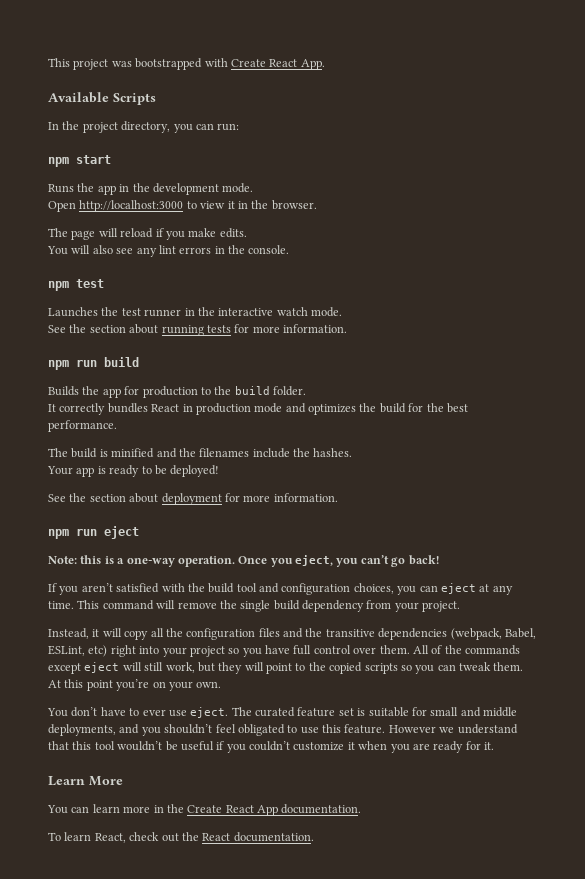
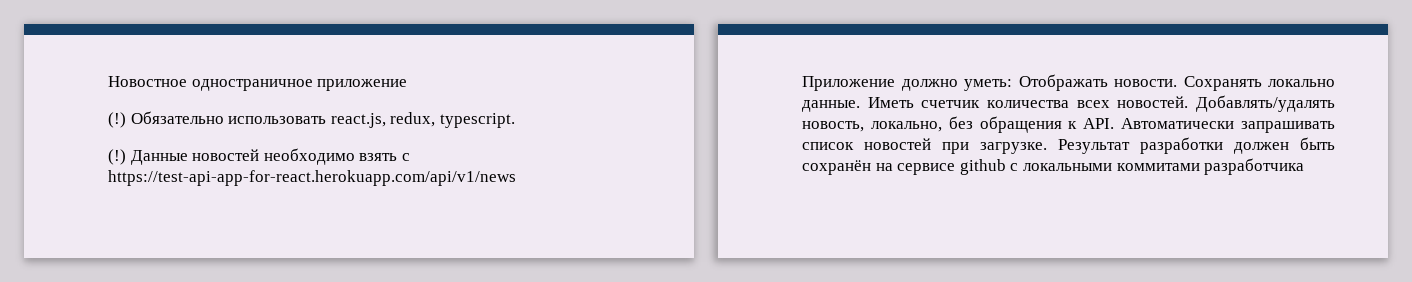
[48,58,325,70] [48,92,156,105] [48,121,240,133] [48,155,111,167] [48,183,254,195] [48,200,317,212] [48,228,247,240] [47,245,290,257] [48,279,104,291] [48,307,342,317] [48,324,347,336] [48,357,139,370] [48,386,306,398] [48,403,468,415] [48,420,117,432] [48,448,353,458] [47,465,220,477] [48,493,338,505] [48,526,139,539] [48,555,439,567] [48,583,513,595] [48,600,461,612] [48,628,536,640] [48,645,520,657] [48,662,524,674] [48,679,222,691] [47,707,517,718] [48,724,518,736] [48,741,494,753] [48,776,123,786] [47,804,362,816] [48,832,314,843] This project was bootstrapped with Create React App. // Available Scripts // In the project directory, you can run: // npm start // Runs the app in the development mode. // Open http://localhost:3000 to view it in the browser. // The page will reload if you make edits. // You will also see any lint errors in the console. // npm test // Launches the test runner in the interactive watch mode. // See the section about running tests for more information. // npm run build // Builds the app for production to the build folder. // It correctly bundles React in production mode and optimizes the build for the best performance. // The build is minified and the filenames include the hashes. // Your app is ready to be deployed! // See the section about deployment for more information. // npm run eject // Note: this is a one-way operation. Once you eject, you can’t go back! // If you aren’t satisfied with the build tool and configuration choices, you can eject at any time. This command will remove the single build dependency from your project. // Instead, it will copy all the configuration files and the transitive dependencies (webpack, Babel, ESLint, etc) right into your project so you have full control over them. All of the commands except eject will still work, but they will point to the copied scripts so you can tweak them. At this point you’re on your own. // You don’t have to ever use eject. The curated feature set is suitable for small and middle deployments, and you shouldn’t feel obligated to use this feature. However we understand that this tool wouldn’t be useful if you couldn’t customize it when you are ready for it. // Learn More // You can learn more in the Create React App documentation. // To learn React, check out the React documentation. -> [108,76,408,91] [108,111,515,128] [108,148,410,165] [108,170,516,186] [802,74,1335,91] [802,95,1335,112] [802,116,1335,133] [802,137,1335,154] [802,158,1305,175] Новостное одностраничное приложение // (!) Обязательно использовать react.js, redux, typescript. // (!) Данные новостей необходимо взять с https://test-api-app-for-react.herokuapp.com/api/v1/news // Приложение должно уметь: Отображать новости. Сохранять локально данные. Иметь счетчик количества всех новостей. Добавлять/удалять новость, локально, без обращения к API. Автоматически запрашивать список новостей при загрузке. Результат разработки должен быть сохранён на сервисе github с локальными коммитами разработчика

